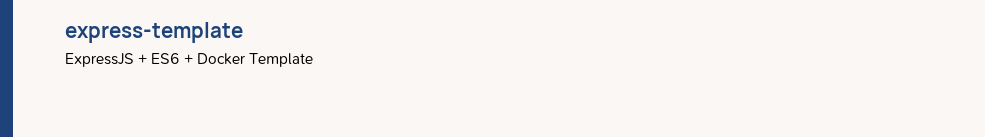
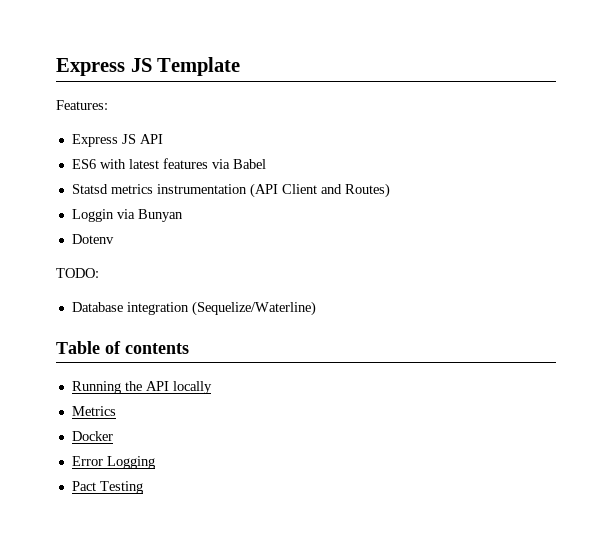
[65,22,243,43] [65,53,313,67] express-template // ExpressJS + ES6 + Docker Template -> [56,57,241,76] [56,100,108,110] [71,134,163,147] [71,158,266,169] [71,183,390,198] [71,209,183,222] [71,234,114,244] [56,268,99,278] [71,301,316,316] [56,341,189,354] [71,381,212,394] [71,406,116,416] [71,431,113,441] [71,456,155,469] [71,481,143,494] Express JS Template // Features: // Express JS API // ES6 with latest features via Babel // Statsd metrics instrumentation (API Client and Routes) // Loggin via Bunyan // Dotenv // TODO: // Database integration (Sequelize/Waterline) // Table of contents // Running the API locally // Metrics // Docker // Error Logging // Pact Testing

